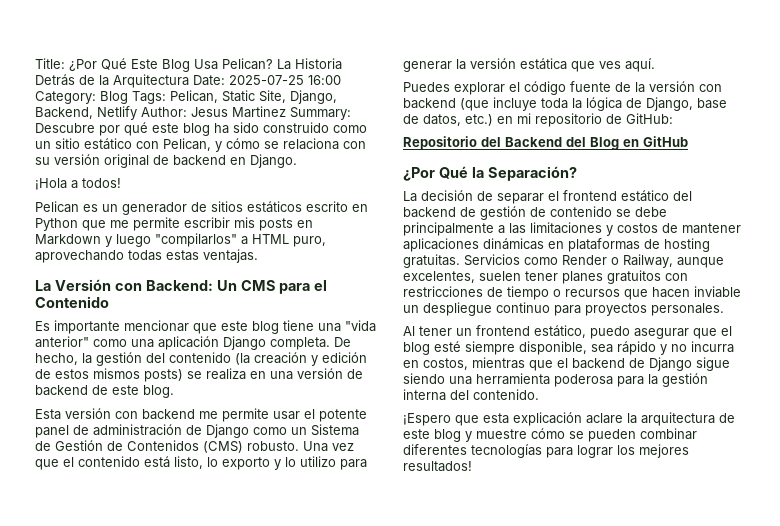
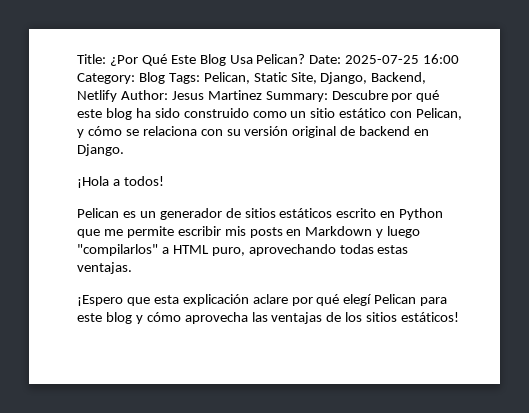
[277,58,342,70] [35,74,189,88] La Historia Detrás de la Arquitectura -> (306, 59) none
[35,279,328,294] [35,296,109,308] [35,320,376,334] [35,336,351,350] [35,352,367,366] [35,368,363,382] [35,385,174,398] [35,408,367,422] [35,424,359,438] [35,440,354,453] [35,456,367,470] [403,58,655,72] [403,81,722,95] [403,97,727,111] [403,113,673,127] [403,136,688,150] [403,166,577,181] [403,190,692,204] [403,206,667,220] [403,222,741,236] [403,238,710,252] [403,254,724,268] [403,270,688,284] [403,286,741,300] [403,302,724,316] [403,325,732,339] [403,341,734,355] [403,357,730,371] [403,373,708,387] [403,389,539,401] // La Versión con Backend: Un CMS para el Contenido // Es importante mencionar que este blog tiene una "vida anterior" como una aplicación Django completa. De hecho, la gestión del contenido (la creación y edición de estos mismos posts) se realiza en una versión de backend de este blog. // Esta versión con backend me permite usar el potente panel de administración de Django como un Sistema de Gestión de Contenidos (CMS) robusto. Una vez que el contenido está listo, lo exporto y lo utilizo para generar la versión estática que ves aquí. // Puedes explorar el código fuente de la versión con backend (que incluye toda la lógica de Django, base de datos, etc.) en mi repositorio de GitHub: // Repositorio del Backend del Blog en GitHub // ¿Por Qué la Separación? // La decisión de separar el frontend estático del backend de gestión de contenido se debe principalmente a las limitaciones y costos de mantener aplicaciones dinámicas en plataformas de hosting gratuitas. Servicios como Render o Railway, aunque excelentes, suelen tener planes gratuitos con restricciones de tiempo o recursos que hacen inviable un despliegue continuo para proyectos personales. // Al tener un frontend estático, puedo asegurar que el blog esté siempre disponible, sea rápido y no incurra en costos, mientras que el backend de Django sigue siendo una herramienta poderosa para la gestión interna del contenido. -> (132, 268) none
[627,412,735,426] [403,428,697,442] [403,444,689,458] [403,461,472,472] la arquitectura de este blog y muestre cómo se pueden combinar diferentes tecnologías para lograr los mejores resultados! -> [291,294,448,306] [77,312,460,324] por qué elegí Pelican para este blog y cómo aprovecha las ventajas de los sitios estáticos!

